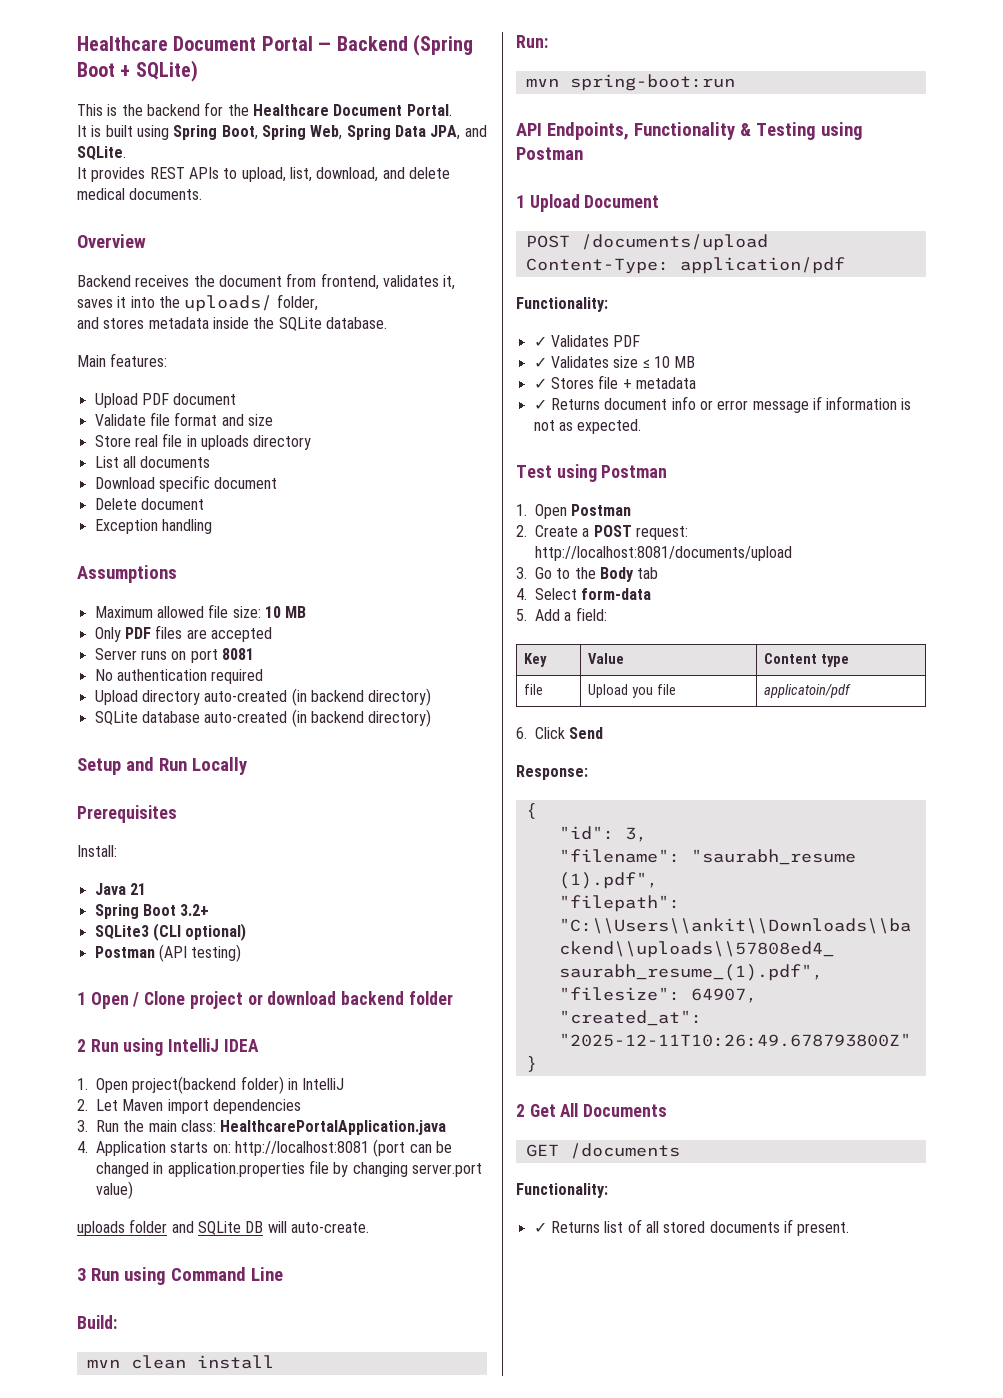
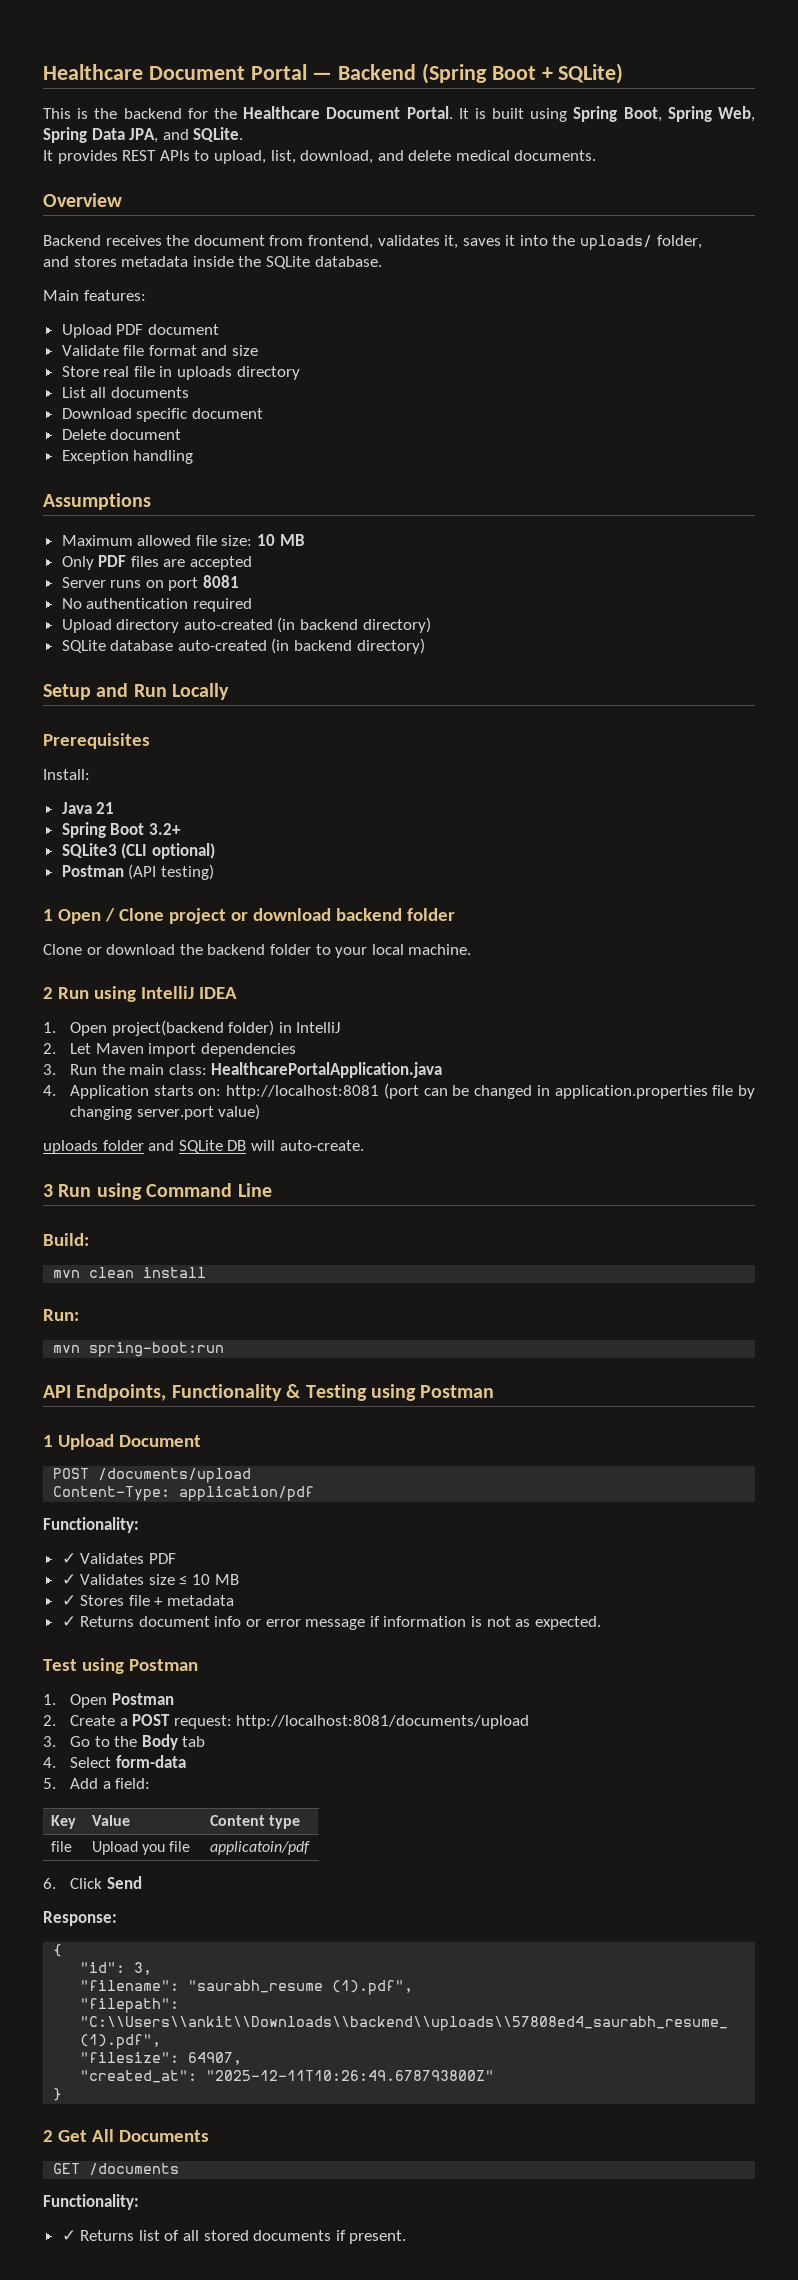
(452, 110) // -> (453, 112) none
(453, 998) none -> [43,944,472,958] // Clone or download the backend folder to your local machine.

